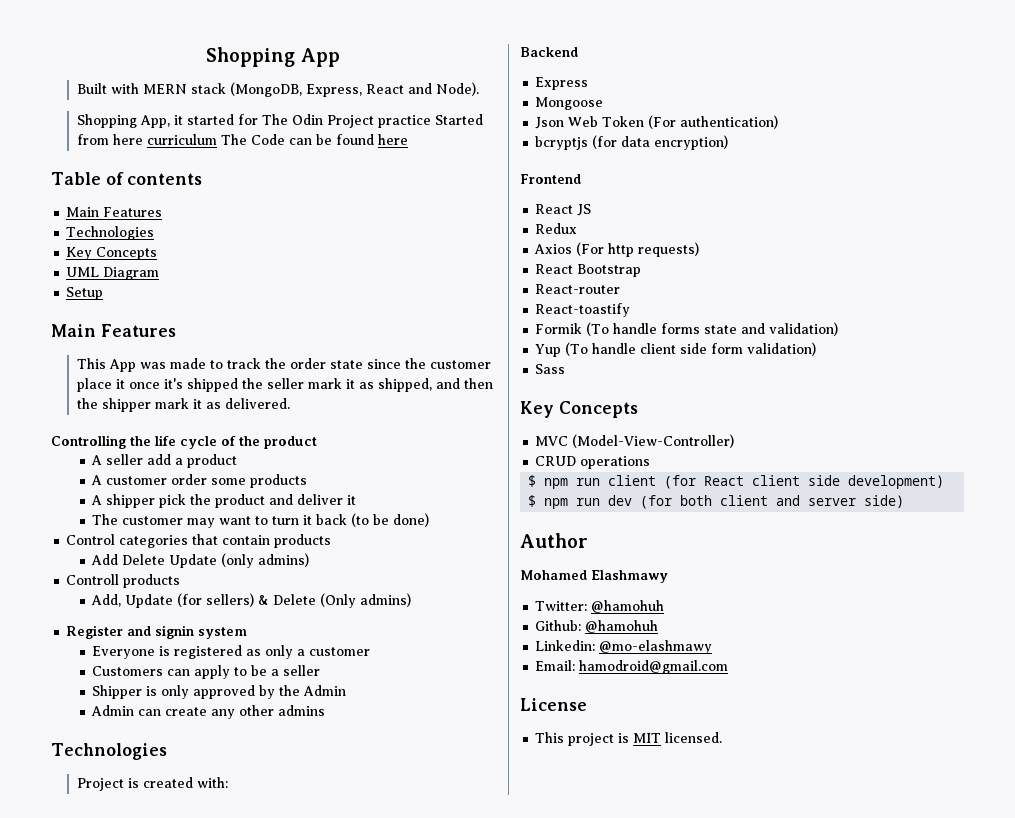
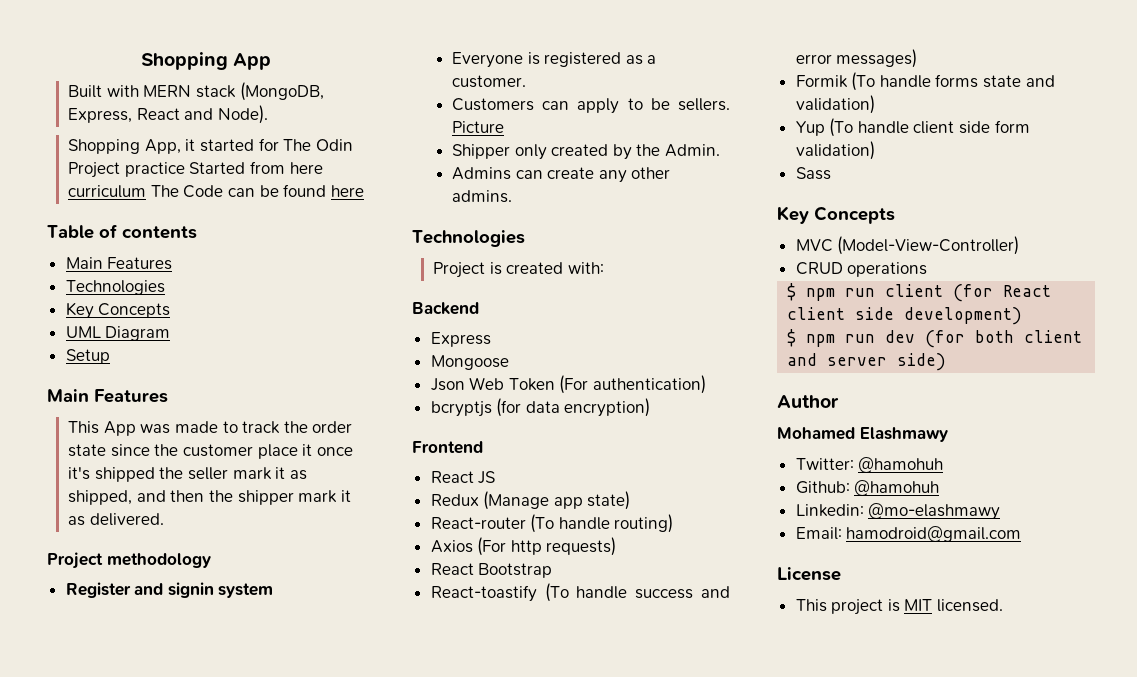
[51,435,317,449] [91,454,238,468] [91,474,308,488] [91,494,357,508] [92,513,430,528] [66,534,332,548] [91,553,310,568] [66,574,181,588] [91,593,412,608] Controlling the life cycle of the product // A seller add a product // A customer order some products // A shipper pick the product and deliver it // The customer may want to turn it back (to be done) // Control categories that contain products // Add Delete Update (only admins) // Controll products // Add, Update (for sellers) & Delete (Only admins) -> [47,552,211,569] Project methodology
[265,645,371,659] only a customer -> [647,55,657,64] [451,75,526,88] a customer.
[271,665,321,676] a seller -> [678,98,730,111] [451,121,504,133] sellers. Picture
[146,685,347,699] [91,705,135,716] is only approved by the Admin // Admin -> [514,144,720,160] [451,167,511,180] only created by the Admin. // Admins
[278,705,326,716] admins -> [451,190,512,203] admins.
(578, 228) none -> [483,491,631,510] [430,514,674,533] (Manage app state) // React-router (To handle routing)
[535,284,621,294] // React-router -> (553, 570) none
(631, 310) none -> [544,583,730,602] [795,49,918,68] (To handle success and error messages)

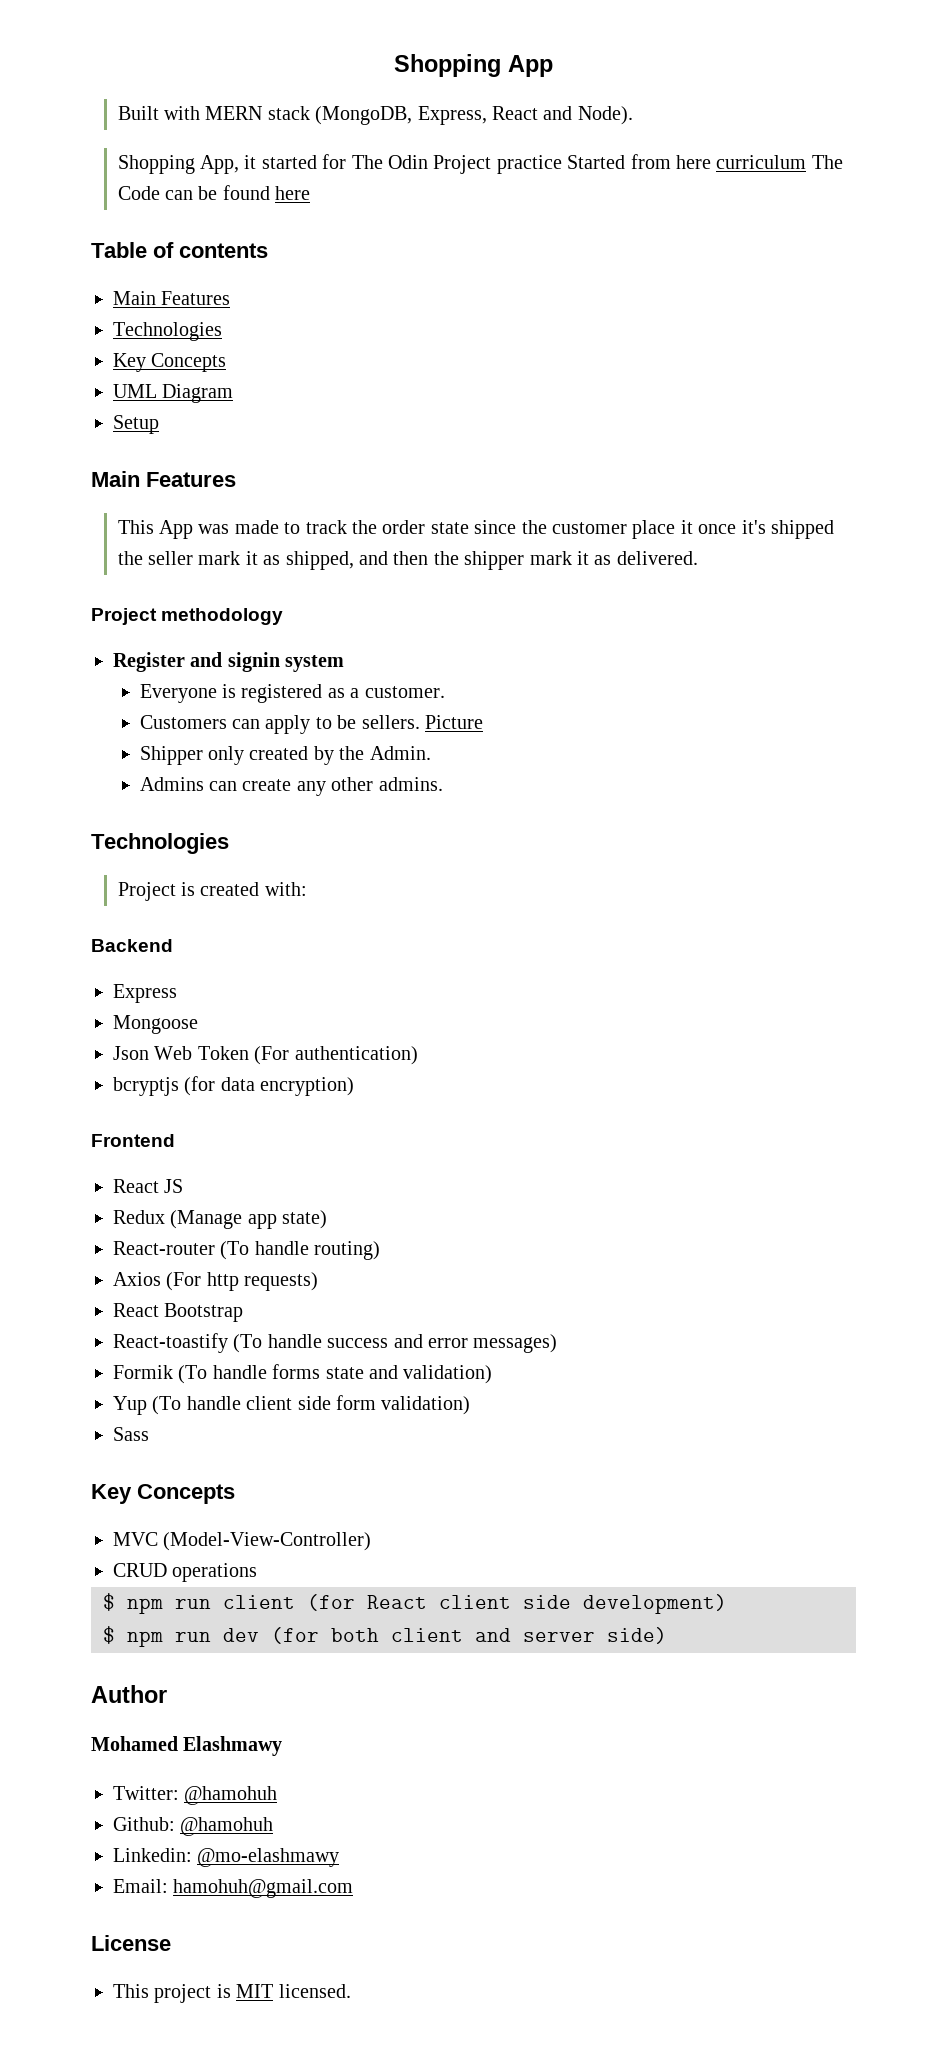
[846,526,1022,542] hamodroid@gmail.com -> [173,1879,354,1898] hamohuh@gmail.com

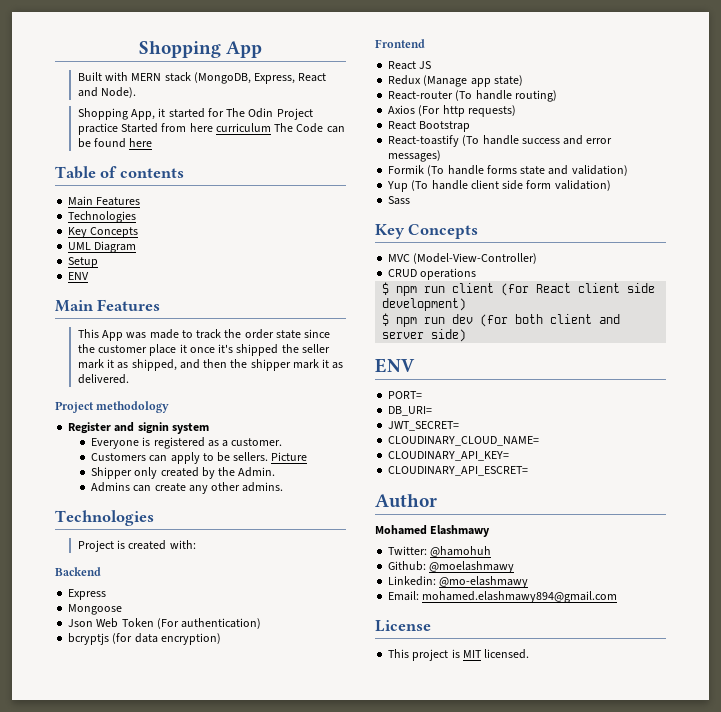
(159, 424) none -> [68,272,90,280] // ENV
(667, 1635) none -> [375,358,415,373] [388,391,423,399] [388,406,433,416] [388,421,460,431] [388,436,540,446] [388,451,510,461] [388,466,529,476] // ENV // PORT= // DB_URI= // JWT_SECRET= // CLOUDINARY_CLOUD_NAME= // CLOUDINARY_API_KEY= // CLOUDINARY_API_ESCRET=
[180,1817,274,1836] @hamohuh -> [429,561,515,573] @moelashmawy
[173,1879,354,1898] hamohuh@gmail.com -> [422,591,618,603] mohamed.elashmawy894@gmail.com

